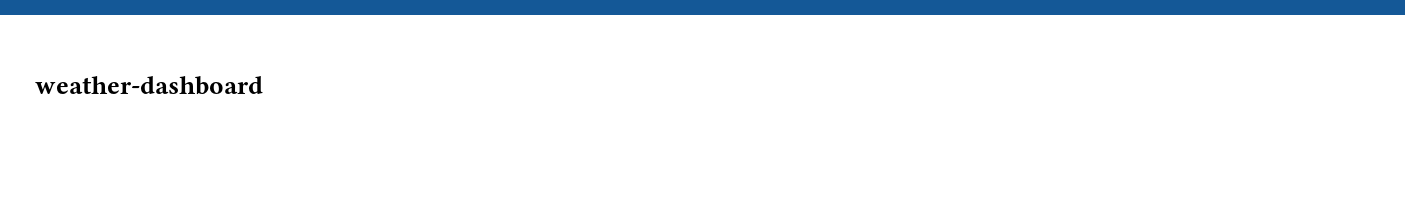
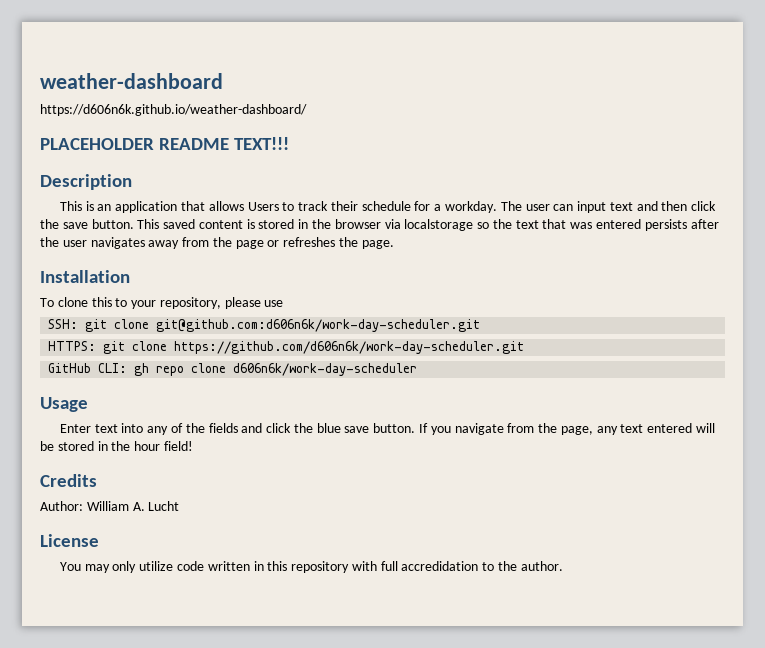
(263, 85) none -> [40,104,307,116] [40,137,290,150] [40,174,132,190] [59,201,717,213] [40,219,719,231] [40,237,394,249] [40,270,130,283] [40,297,284,309] [48,319,481,332] [48,341,525,354] [48,363,418,376] [40,397,88,412] [59,423,715,435] [40,441,193,451] [40,474,97,487] [40,501,180,511] [40,534,99,547] [59,561,563,573] // https://d606n6k.github.io/weather-dashboard/ // PLACEHOLDER README TEXT!!! // Description // This is an application that allows Users to track their schedule for a workday. The user can input text and then click the save button. This saved content is stored in the browser via localstorage so the text that was entered persists after the user navigates away from the page or refreshes the page. // Installation // To clone this to your repository, please use // SSH: git clone git@github.com:d606n6k/work-day-scheduler.git // HTTPS: git clone https://github.com/d606n6k/work-day-scheduler.git // GitHub CLI: gh repo clone d606n6k/work-day-scheduler // Usage // Enter text into any of the fields and click the blue save button. If you navigate from the page, any text entered will be stored in the hour field! // Credits // Author: William A. Lucht // License // You may only utilize code written in this repository with full accredidation to the author.

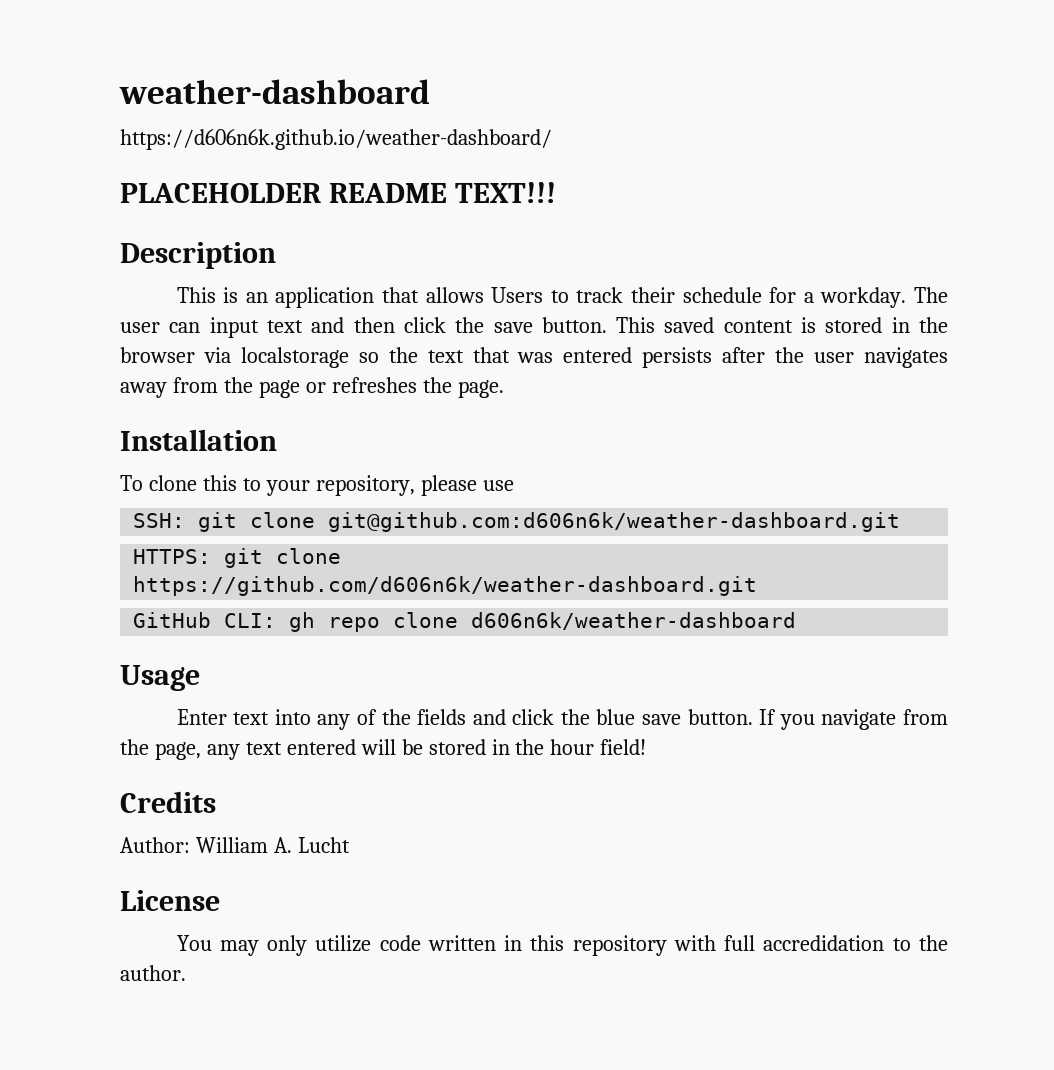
[156,319,481,332] git@github.com:d606n6k/work-day-scheduler.git -> [328,512,901,532] git@github.com:d606n6k/weather-dashboard.git
[174,341,525,354] https://github.com/d606n6k/work-day-scheduler.git -> [133,576,758,596] https://github.com/d606n6k/weather-dashboard.git
[233,363,418,376] d606n6k/work-day-scheduler -> [471,612,797,630] d606n6k/weather-dashboard

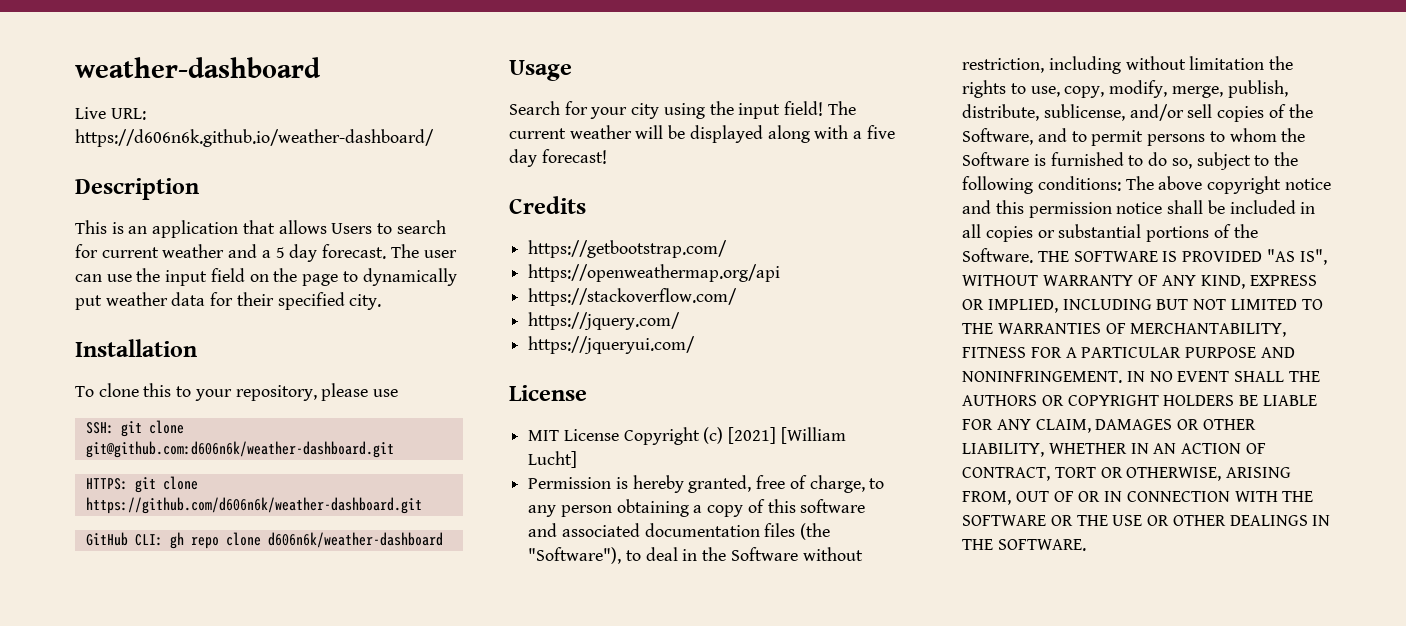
(430, 91) none -> [75,107,146,120] Live URL:
[120,182,556,203] // PLACEHOLDER README TEXT!!! -> (434, 138) none
[576,287,948,308] [120,317,948,338] [120,347,948,368] [120,377,504,398] track their schedule for a workday. The user can input text and then click the save button. This saved content is stored in the browser via localstorage so the text that was entered persists after the user navigates away from the page or refreshes the page. -> [396,220,446,234] [75,244,457,262] [75,268,457,286] [75,292,382,310] search for current weather and a 5 day forecast. The user can use the input field on the page to dynamically put weather data for their specified city.
[176,709,949,730] [120,739,647,760] [120,791,216,813] [120,837,350,853] [120,890,220,911] [176,935,948,956] [120,965,186,981] Enter text into any of the fields and click the blue save button. If you navigate from the page, any text entered will be stored in the hour field! // Credits // Author: William A. Lucht // License // You may only utilize code written in this repository with full accredidation to the author. -> [509,101,856,119] [509,125,895,143] [509,149,607,167] [509,196,586,214] [528,240,728,258] [528,264,781,282] [528,288,738,306] [528,312,681,330] [528,336,696,354] [509,385,587,401] [528,427,846,445] [528,451,578,468] [528,475,885,493] [528,499,866,517] [528,523,831,540] [528,547,863,564] [962,56,1294,74] [962,80,1288,98] [962,104,1313,122] [962,128,1306,146] [962,152,1299,170] [962,176,1331,194] [962,200,1316,218] [962,224,1258,242] [962,248,1327,265] [962,275,1317,289] [962,299,1323,313] [962,323,1287,337] [962,347,1295,358] [962,371,1320,383] [962,395,1317,406] [962,419,1256,433] [962,443,1266,457] [962,467,1292,481] [962,491,1314,505] [962,515,1331,526] [962,539,1086,551] Search for your city using the input field! The current weather will be displayed along with a five day forecast! // Credits // https://getbootstrap.com/ // https://openweathermap.org/api // https://stackoverflow.com/ // https://jquery.com/ // https://jqueryui.com/ // License // MIT License Copyright (c) [2021] [William Lucht] // Permission is hereby granted, free of charge, to any person obtaining a copy of this software and associated documentation files (the "Software"), to deal in the Software without restriction, including without limitation the rights to use, copy, modify, merge, publish, distribute, sublicense, and/or sell copies of the Software, and to permit persons to whom the Software is furnished to do so, subject to the following conditions: The above copyright notice and this permission notice shall be included in all copies or substantial portions of the Software. THE SOFTWARE IS PROVIDED "AS IS", WITHOUT WARRANTY OF ANY KIND, EXPRESS OR IMPLIED, INCLUDING BUT NOT LIMITED TO THE WARRANTIES OF MERCHANTABILITY, FITNESS FOR A PARTICULAR PURPOSE AND NONINFRINGEMENT. IN NO EVENT SHALL THE AUTHORS OR COPYRIGHT HOLDERS BE LIABLE FOR ANY CLAIM, DAMAGES OR OTHER LIABILITY, WHETHER IN AN ACTION OF CONTRACT, TORT OR OTHERWISE, ARISING FROM, OUT OF OR IN CONNECTION WITH THE SOFTWARE OR THE USE OR OTHER DEALINGS IN THE SOFTWARE.

